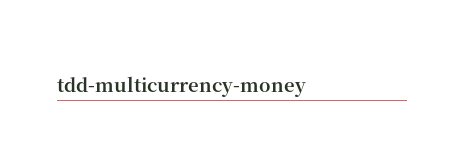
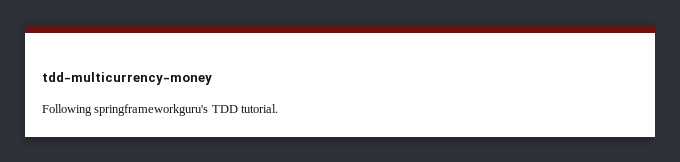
(306, 86) none -> [42,104,279,116] // Following springframeworkguru's TDD tutorial.

